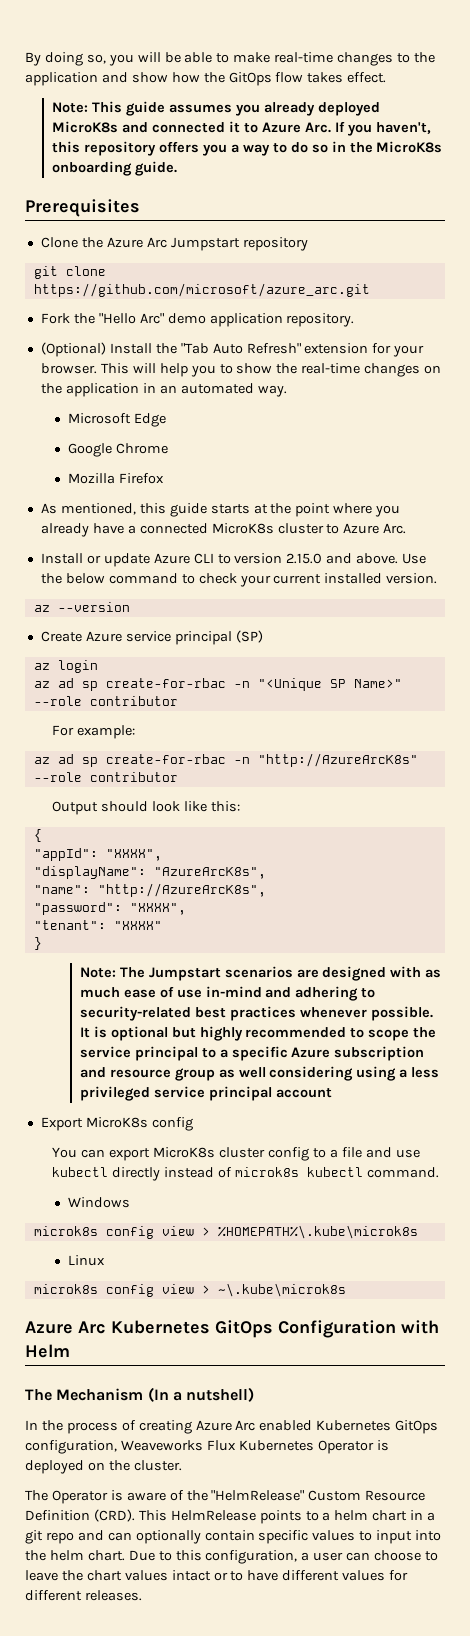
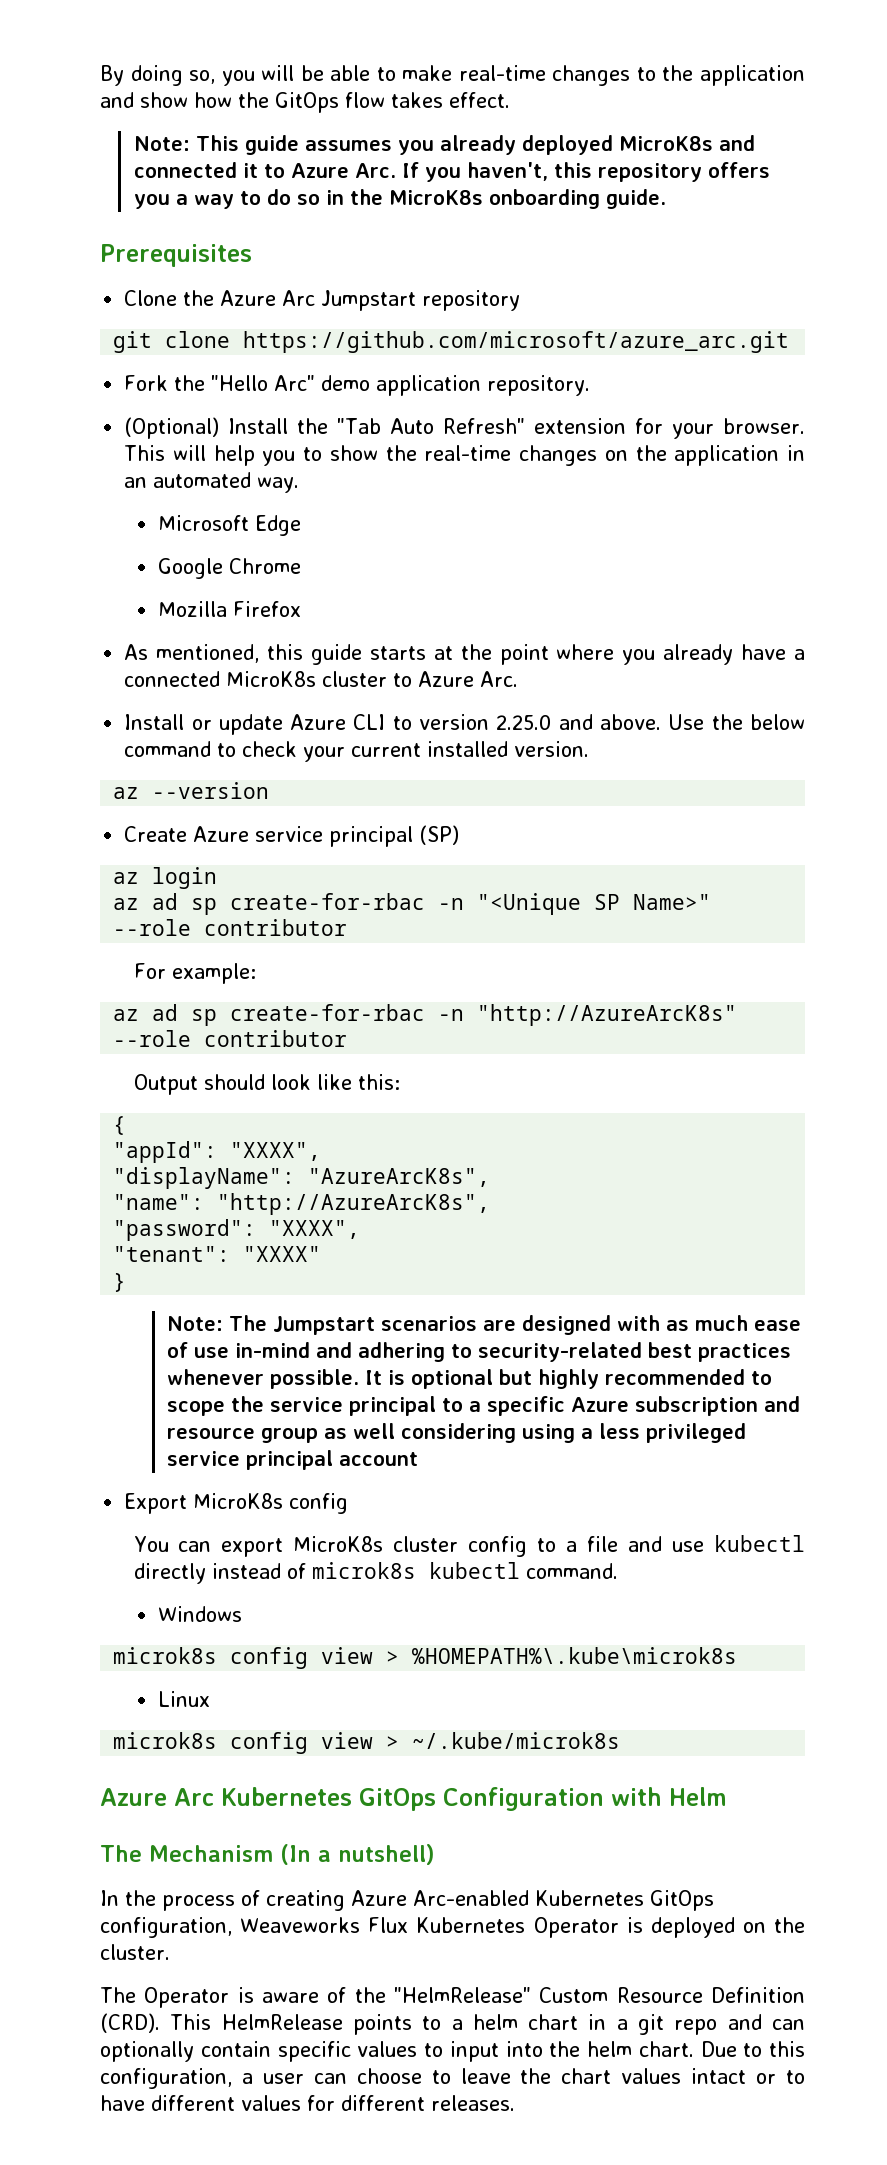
[286,553,323,564] 2.15.0 -> [496,715,552,730] 2.25.0
[217,1283,346,1297] ~\.kube\microk8s -> [412,1732,621,1749] ~/.kube/microk8s
[235,1420,313,1431] Arc enabled -> [413,1890,529,1906] Arc-enabled

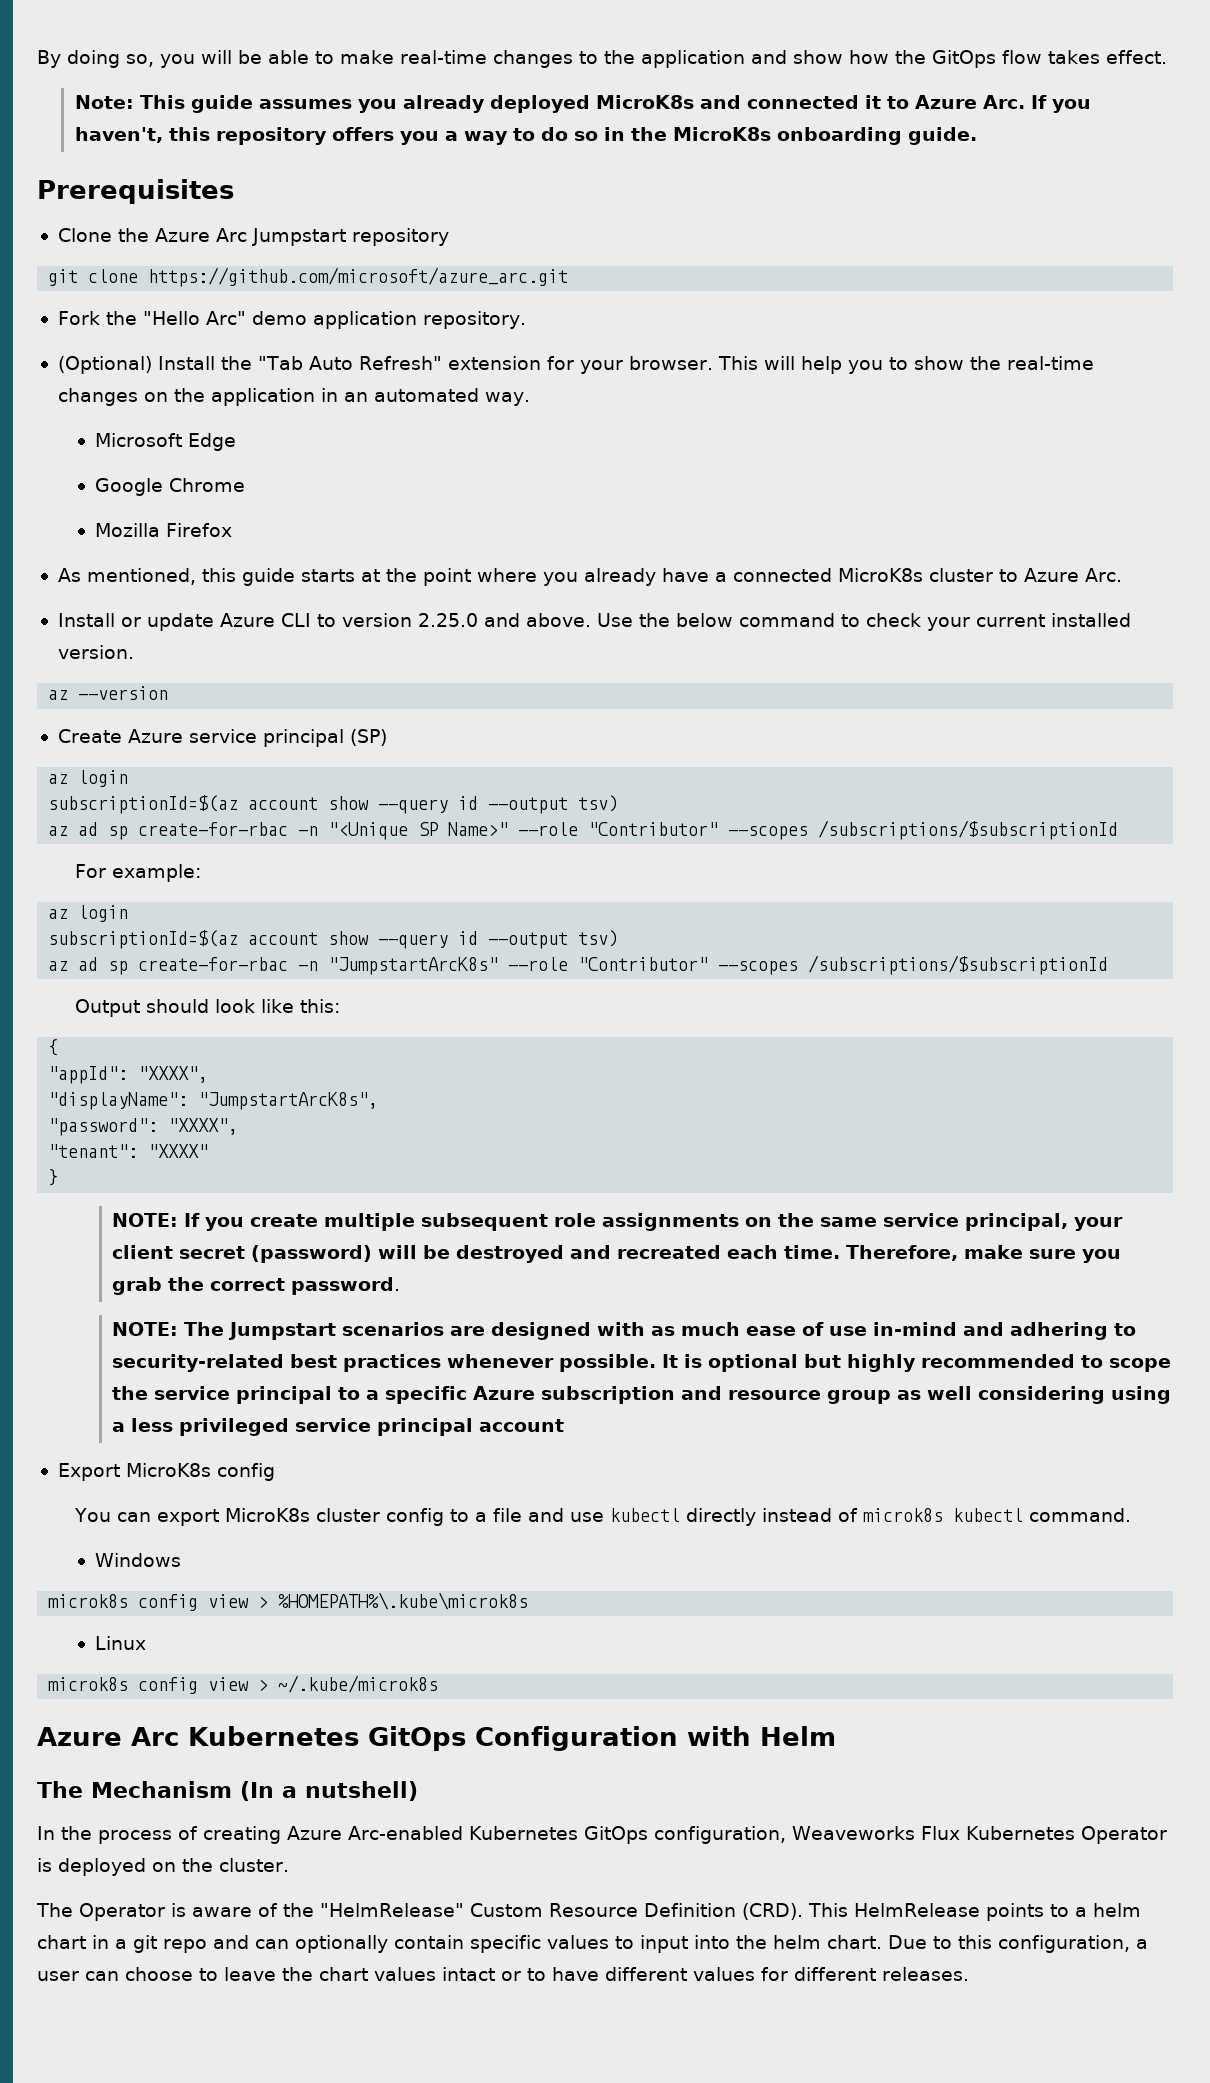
(218, 878) none -> [48,795,619,814] // subscriptionId=$(az account show --query id --output tsv)
[204,919,348,936] contributor -> [588,820,1119,840] "Contributor" --scopes /subscriptions/$subscriptionId
[113,1004,738,1026] [113,1030,348,1047] // az ad sp create-for-rbac -n "http://AzureArcK8s" --role contributor -> [48,905,129,922] [48,930,619,949] [48,955,1109,975] // az login // subscriptionId=$(az account show --query id --output tsv) // az ad sp create-for-rbac -n "JumpstartArcK8s" --role "Contributor" --scopes /subscriptions/$subscriptionId
[308,1168,491,1187] [113,1193,491,1215] "AzureArcK8s", // "name": "http://AzureArcK8s", -> [198,1092,379,1110] "JumpstartArcK8s",
[167,1316,224,1331] Note: -> [112,1213,1124,1231] [112,1245,1122,1263] [112,1277,401,1295] [112,1322,179,1336] NOTE: If you create multiple subsequent role assignments on the same service principal, your client secret (password) will be destroyed and recreated each time. Therefore, make sure you grab the correct password. // NOTE:

